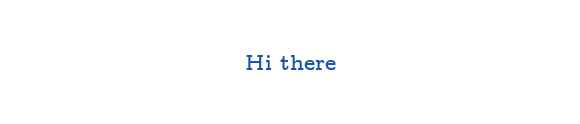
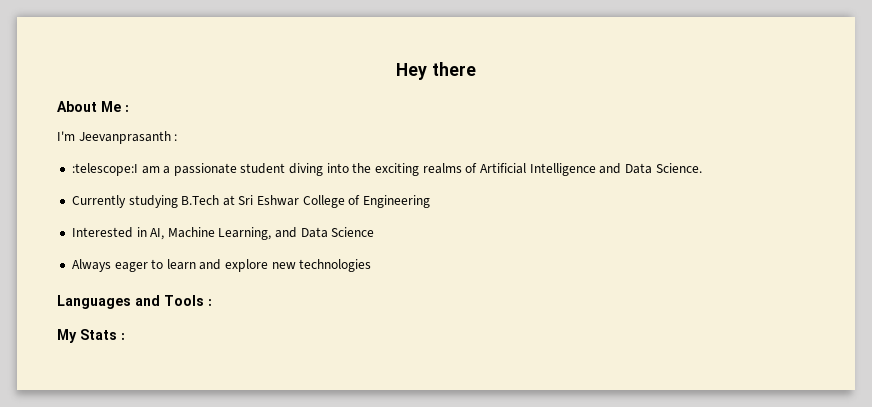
[244,55,272,70] Hi -> [396,63,428,80] Hey
(336, 62) none -> [57,101,129,112] [57,131,178,144] [71,163,702,176] [71,195,431,208] [71,227,375,240] [71,259,372,272] [57,295,212,309] [57,329,125,343] // About Me : // I'm Jeevanprasanth : // :telescope:I am a passionate student diving into the exciting realms of Artificial Intelligence and Data Science. // Currently studying B.Tech at Sri Eshwar College of Engineering // Interested in AI, Machine Learning, and Data Science // Always eager to learn and explore new technologies // Languages and Tools : // My Stats :

